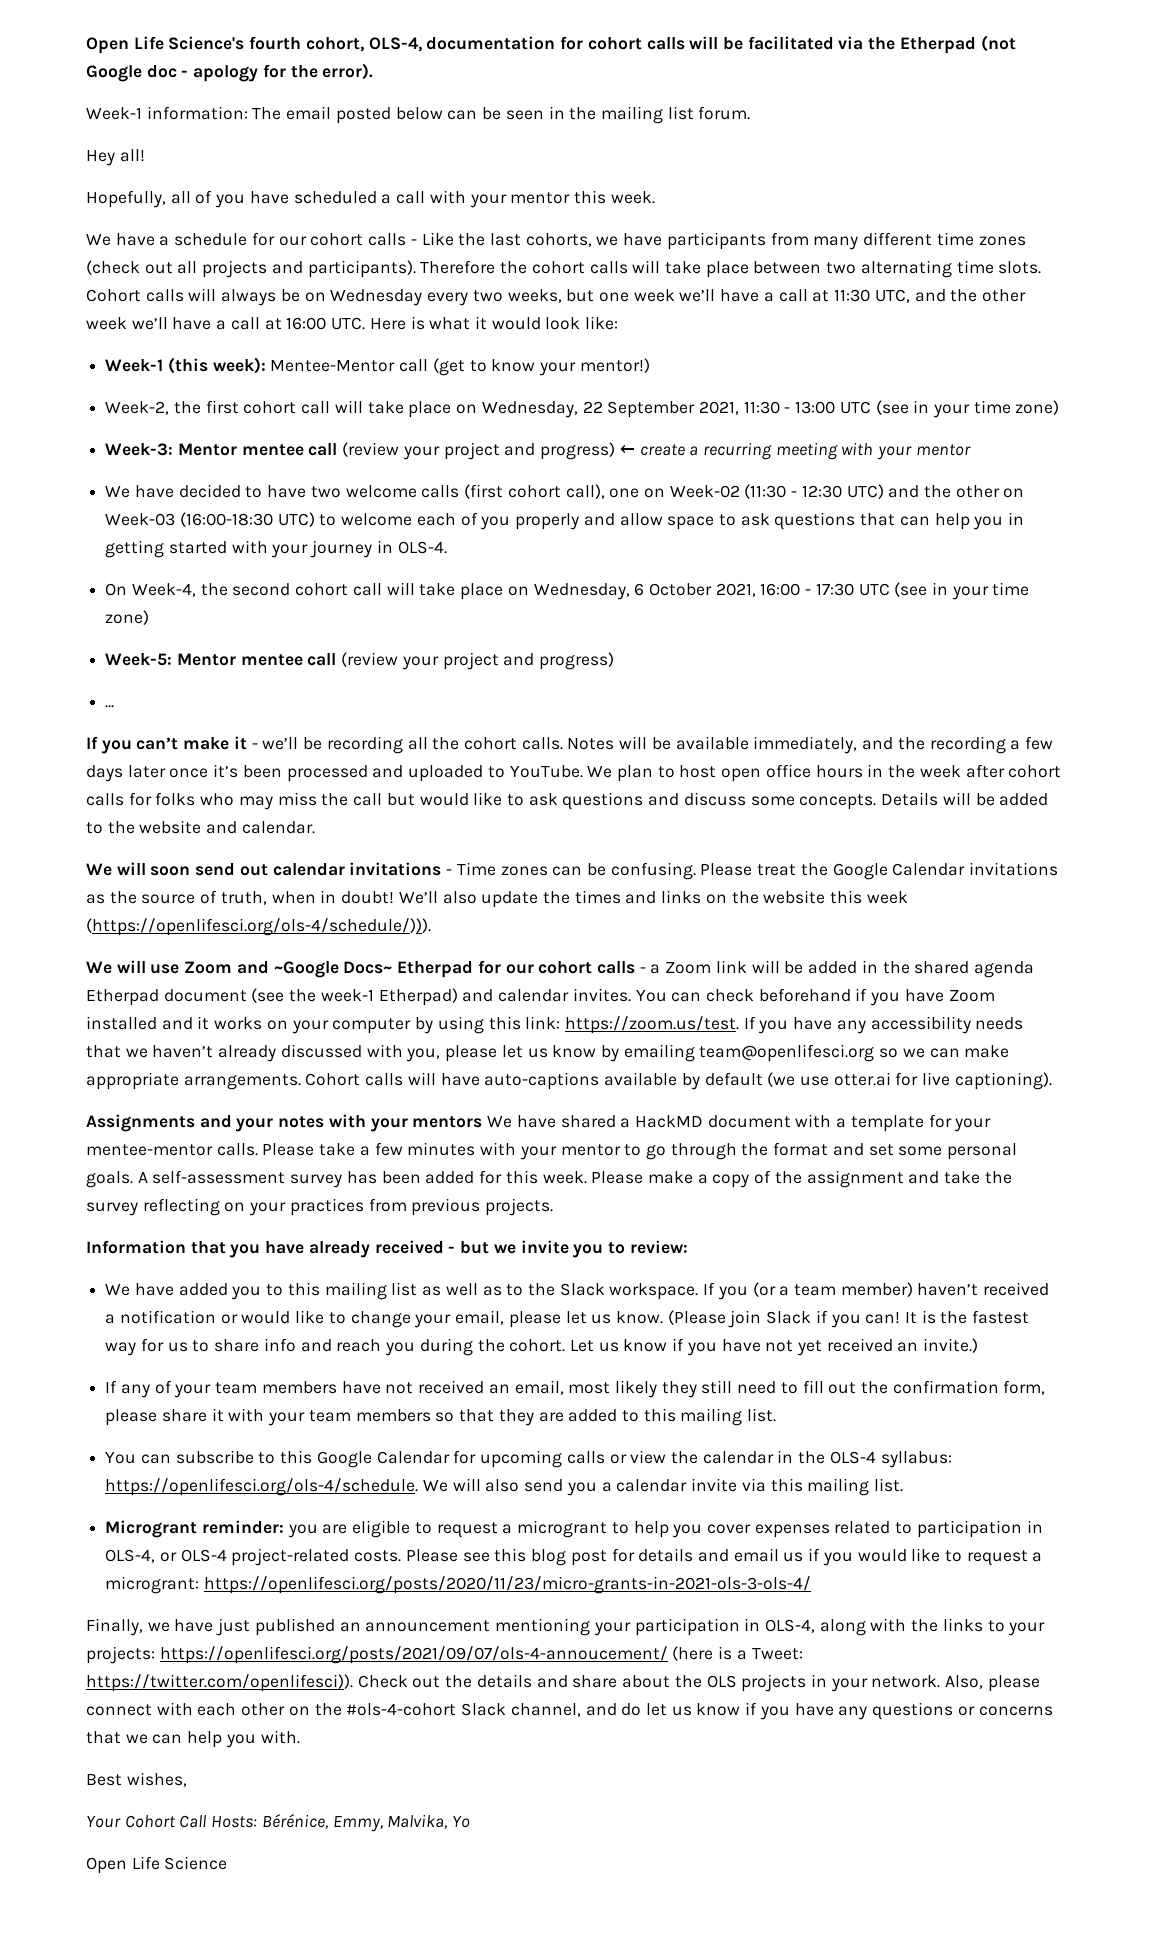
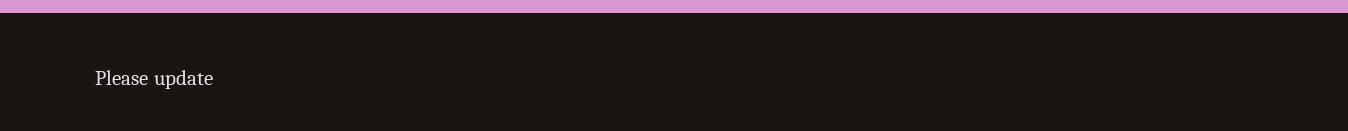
[86,35,1016,54] [86,63,374,82] [86,106,751,124] [86,149,145,166] [86,190,655,208] [86,232,1026,250] [86,260,1042,278] [86,288,1026,306] [86,316,619,330] [105,357,650,376] [105,400,1060,418] [105,442,971,460] [105,484,1025,499] [105,512,1025,530] [105,540,447,558] [105,582,1030,600] [105,610,150,625] [105,652,615,670] [105,705,115,708] [86,736,1053,754] [86,764,1062,782] [86,792,1049,810] [86,820,315,834] [86,862,1059,880] [86,890,908,908] [86,918,431,936] [86,960,1034,978] [86,988,995,1006] [86,1016,1024,1034] [86,1044,1010,1062] [86,1072,1052,1090] [86,1114,992,1132] [86,1142,1018,1160] [86,1170,1012,1188] [86,1198,554,1216] [86,1240,688,1258] [105,1282,1050,1300] [105,1310,1030,1328] [105,1338,979,1356] [105,1380,1046,1398] [105,1408,777,1426] [105,1450,952,1468] [105,1478,903,1496] [105,1520,1043,1538] [105,1548,1043,1566] [105,1576,811,1594] [86,1618,1046,1636] [86,1646,803,1664] [86,1674,1040,1692] [86,1702,1053,1720] [86,1730,300,1748] [86,1772,187,1787] [86,1814,471,1832] [86,1856,228,1874] Open Life Science's fourth cohort, OLS-4, documentation for cohort calls will be facilitated via the Etherpad (not Google doc - apology for the error). // Week-1 information: The email posted below can be seen in the mailing list forum. // Hey all! // Hopefully, all of you have scheduled a call with your mentor this week. // We have a schedule for our cohort calls - Like the last cohorts, we have participants from many different time zones (check out all projects and participants). Therefore the cohort calls will take place between two alternating time slots. Cohort calls will always be on Wednesday every two weeks, but one week we’ll have a call at 11:30 UTC, and the other week we’ll have a call at 16:00 UTC. Here is what it would look like: // Week-1 (this week): Mentee-Mentor call (get to know your mentor!) // Week-2, the first cohort call will take place on Wednesday, 22 September 2021, 11:30 - 13:00 UTC (see in your time zone) // Week-3: Mentor mentee call (review your project and progress) ← create a recurring meeting with your mentor // We have decided to have two welcome calls (first cohort call), one on Week-02 (11:30 - 12:30 UTC) and the other on Week-03 (16:00-18:30 UTC) to welcome each of you properly and allow space to ask questions that can help you in getting started with your journey in OLS-4. // On Week-4, the second cohort call will take place on Wednesday, 6 October 2021, 16:00 - 17:30 UTC (see in your time zone) // Week-5: Mentor mentee call (review your project and progress) // ... // If you can’t make it - we’ll be recording all the cohort calls. Notes will be available immediately, and the recording a few days later once it’s been processed and uploaded to YouTube. We plan to host open office hours in the week after cohort calls for folks who may miss the call but would like to ask questions and discuss some concepts. Details will be added to the website and calendar. // We will soon send out calendar invitations - Time zones can be confusing. Please treat the Google Calendar invitations as the source of truth, when in doubt! We’ll also update the times and links on the website this week (https://openlifesci.org/ols-4/schedule/))). // We will use Zoom and ~Google Docs~ Etherpad for our cohort calls - a Zoom link will be added in the shared agenda Etherpad document (see the week-1 Etherpad) and calendar invites. You can check beforehand if you have Zoom installed and it works on your computer by using this link: https://zoom.us/test. If you have any accessibility needs that we haven’t already discussed with you, please let us know by emailing team@openlifesci.org so we can make appropriate arrangements. Cohort calls will have auto-captions available by default (we use otter.ai for live captioning). // Assignments and your notes with your mentors We have shared a HackMD document with a template for your mentee-mentor calls. Please take a few minutes with your mentor to go through the format and set some personal goals. A self-assessment survey has been added for this week. Please make a copy of the assignment and take the survey reflecting on your practices from previous projects. // Information that you have already received - but we invite you to review: // We have added you to this mailing list as well as to the Slack workspace. If you (or a team member) haven’t received a notification or would like to change your email, please let us know. (Please join Slack if you can! It is the fastest way for us to share info and reach you during the cohort. Let us know if you have not yet received an invite.) // If any of your team members have not received an email, most likely they still need to fill out the confirmation form, please share it with your team members so that they are added to this mailing list. // You can subscribe to this Google Calendar for upcoming calls or view the calendar in the OLS-4 syllabus: https://openlifesci.org/ols-4/schedule. We will also send you a calendar invite via this mailing list. // Microgrant reminder: you are eligible to request a microgrant to help you cover expenses related to participation in OLS-4, or OLS-4 project-related costs. Please see this blog post for details and email us if you would like to request a microgrant: https://openlifesci.org/posts/2020/11/23/micro-grants-in-2021-ols-3-ols-4/ // Finally, we have just published an announcement mentioning your participation in OLS-4, along with the links to your projects: https://openlifesci.org/posts/2021/09/07/ols-4-annoucement/ (here is a Tweet: https://twitter.com/openlifesci)). Check out the details and share about the OLS projects in your network. Also, please connect with each other on the #ols-4-cohort Slack channel, and do let us know if you have any questions or concerns that we can help you with. // Best wishes, // Your Cohort Call Hosts: Bérénice, Emmy, Malvika, Yo // Open Life Science -> [95,70,213,89] Please update

